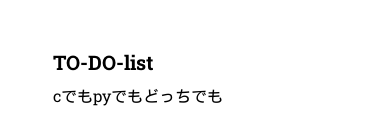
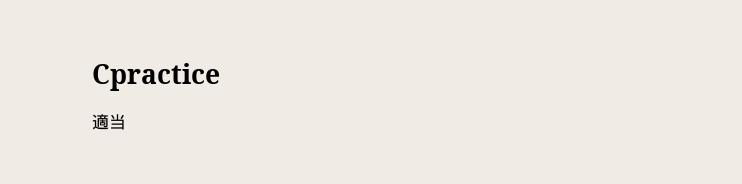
[53,54,153,71] [53,88,223,106] TO-DO-list // cでもpyでもどっちでも -> [92,63,220,91] [92,114,126,130] Cpractice // 適当

